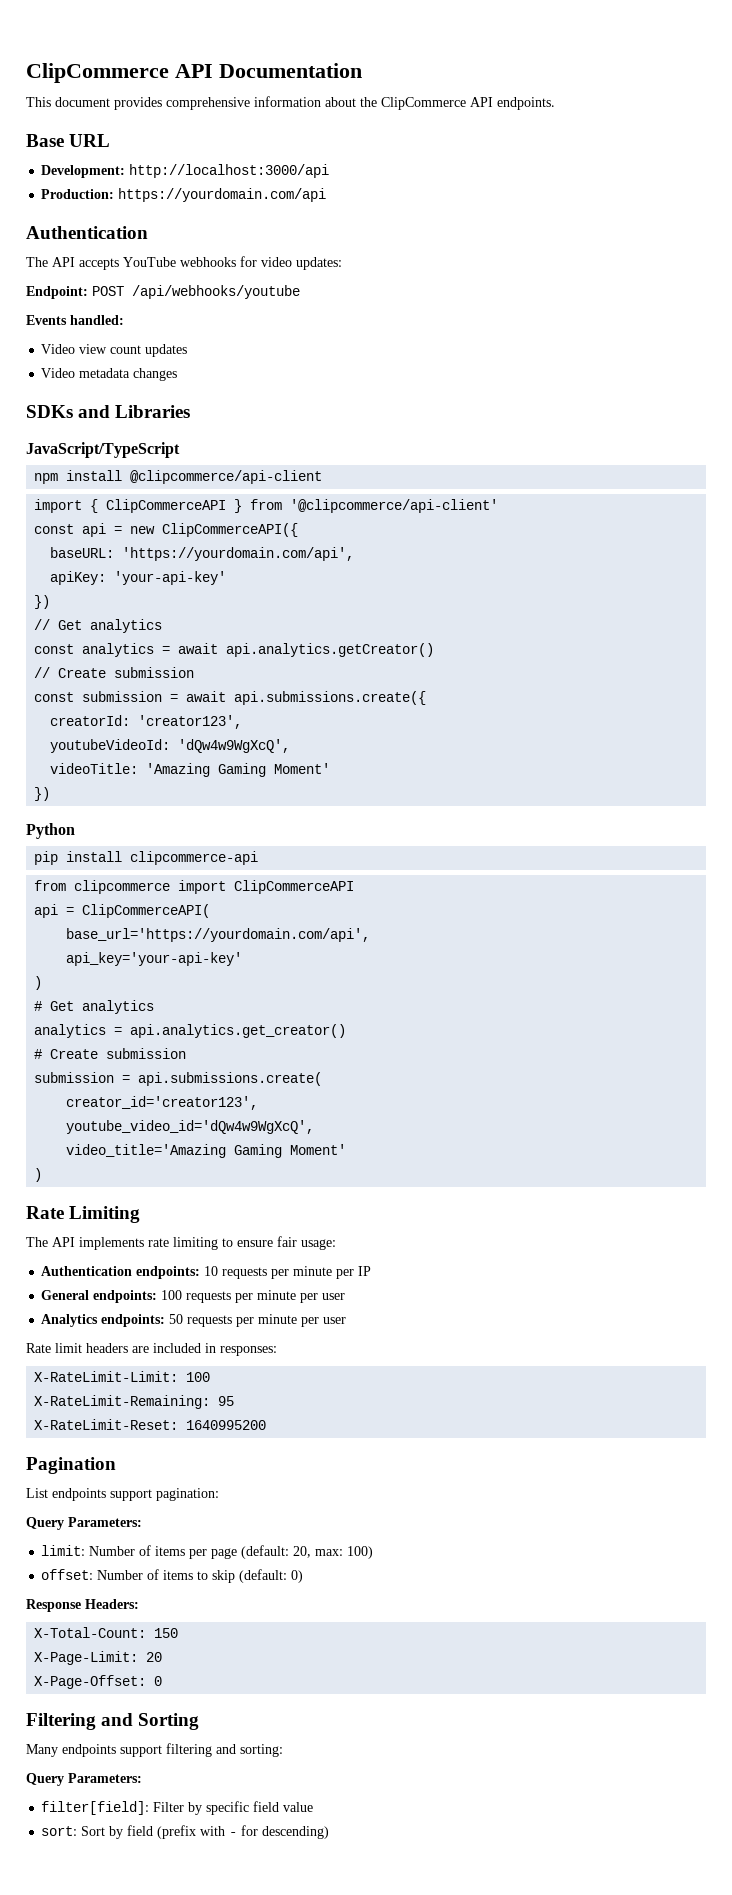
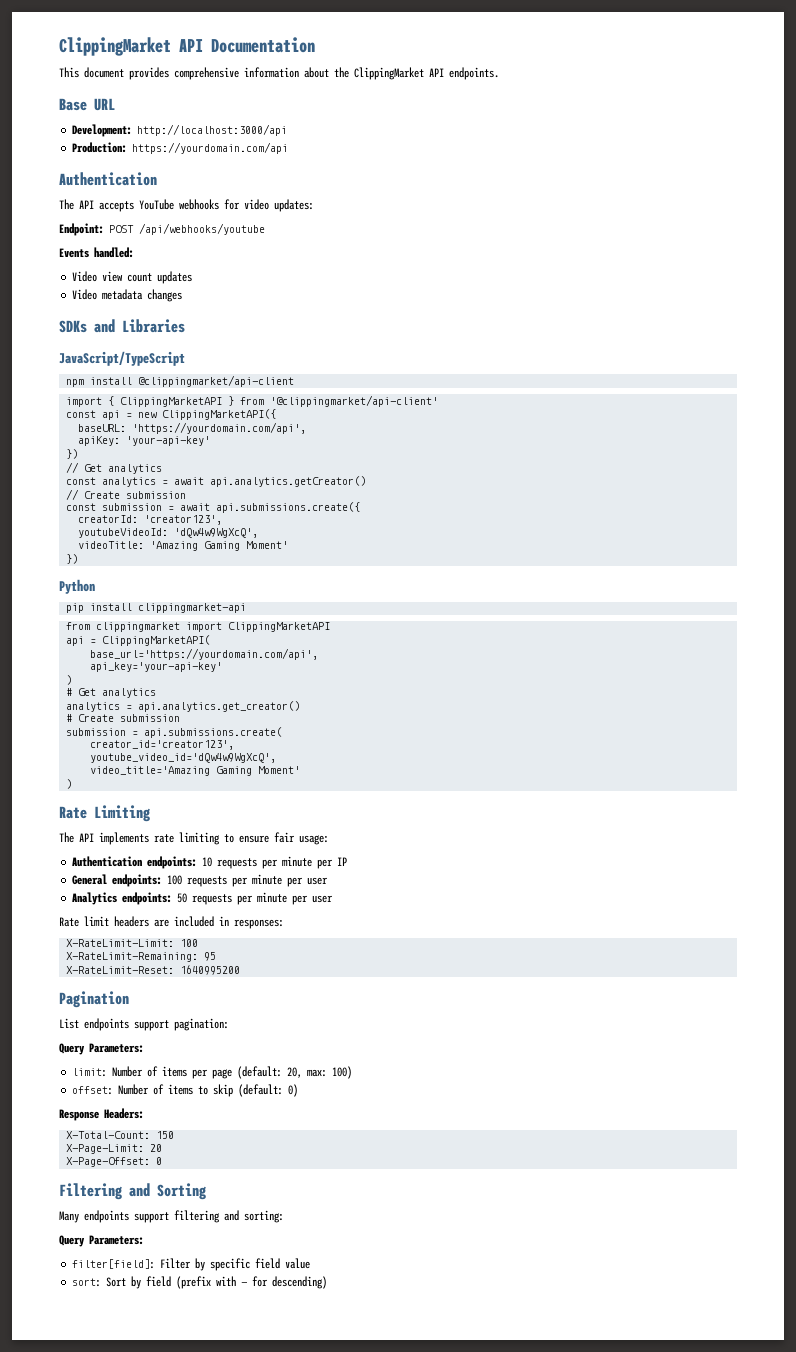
[26,63,169,83] ClipCommerce -> [59,37,171,56] ClippingMarket
[381,97,466,110] ClipCommerce -> [354,67,424,80] ClippingMarket
[130,470,323,484] @clipcommerce/api-client -> [138,375,295,387] @clippingmarket/api-client
[106,499,227,513] ClipCommerceAPI -> [120,397,223,407] ClippingMarketAPI
[290,499,499,513] '@clipcommerce/api-client' -> [270,395,439,407] '@clippingmarket/api-client'
[162,523,299,537] ClipCommerceAPI({ -> [162,409,277,420] ClippingMarketAPI({
[130,851,259,865] [34,880,355,894] [34,904,211,918] clipcommerce-api // from clipcommerce import ClipCommerceAPI // api = ClipCommerceAPI( -> [138,603,247,613] [66,622,331,632] [66,635,211,646] clippingmarket-api // from clippingmarket import ClippingMarketAPI // api = ClippingMarketAPI(

